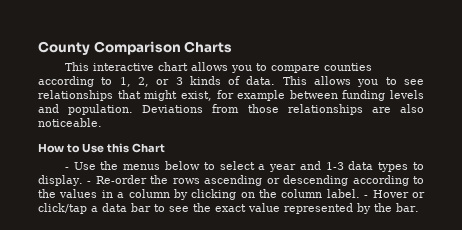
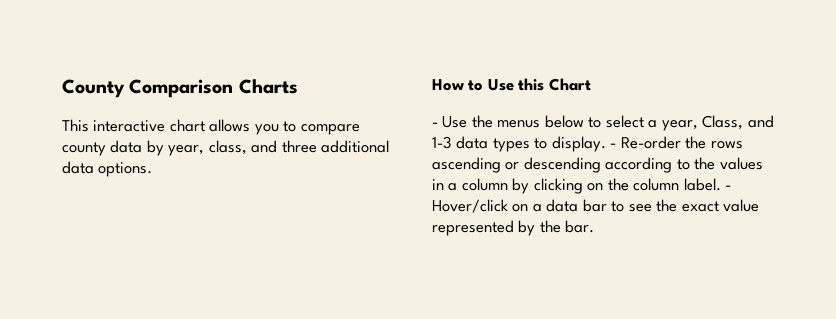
[323,63,372,71] [38,76,425,87] [38,90,424,101] [38,104,424,115] [38,118,102,127] counties according to 1, 2, or 3 kinds of data. This allows you to see relationships that might exist, for example between funding levels and population. Deviations from those relationships are also noticeable. -> [62,140,390,156] [62,161,153,177] county data by year, class, and three additional data options.
[269,164,297,172] year -> [661,115,744,131] year, Class,
[372,190,425,198] [38,203,87,214] Hover or click/tap -> [432,199,529,213] Hover/click on

